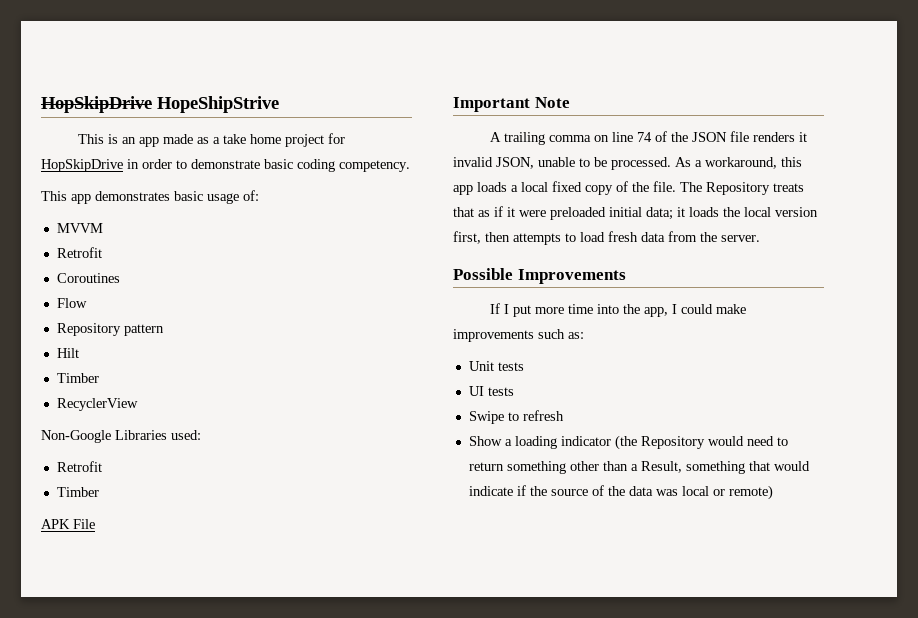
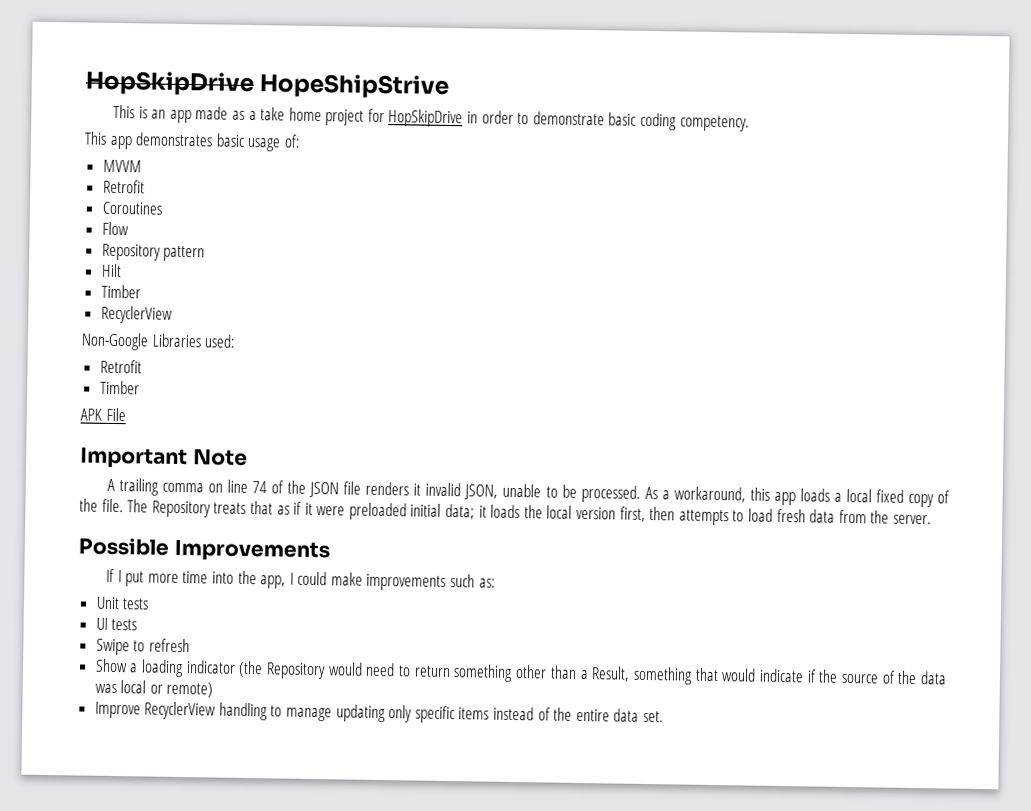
(773, 492) none -> [94,701,664,724] // Improve RecyclerView handling to manage updating only specific items instead of the entire data set.

